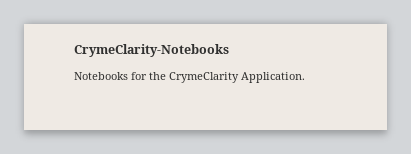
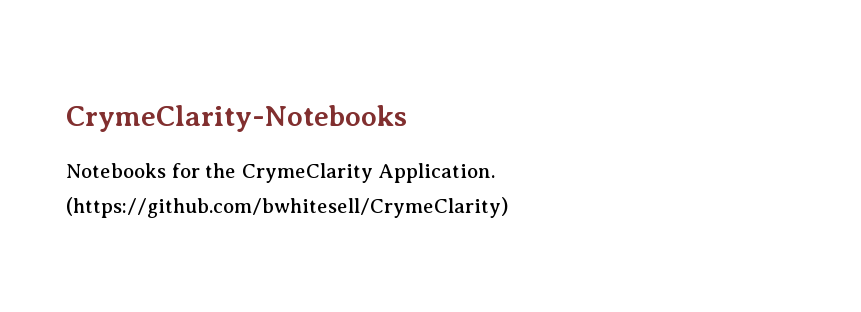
(305, 77) none -> [66,197,508,218] (https://github.com/bwhitesell/CrymeClarity)

